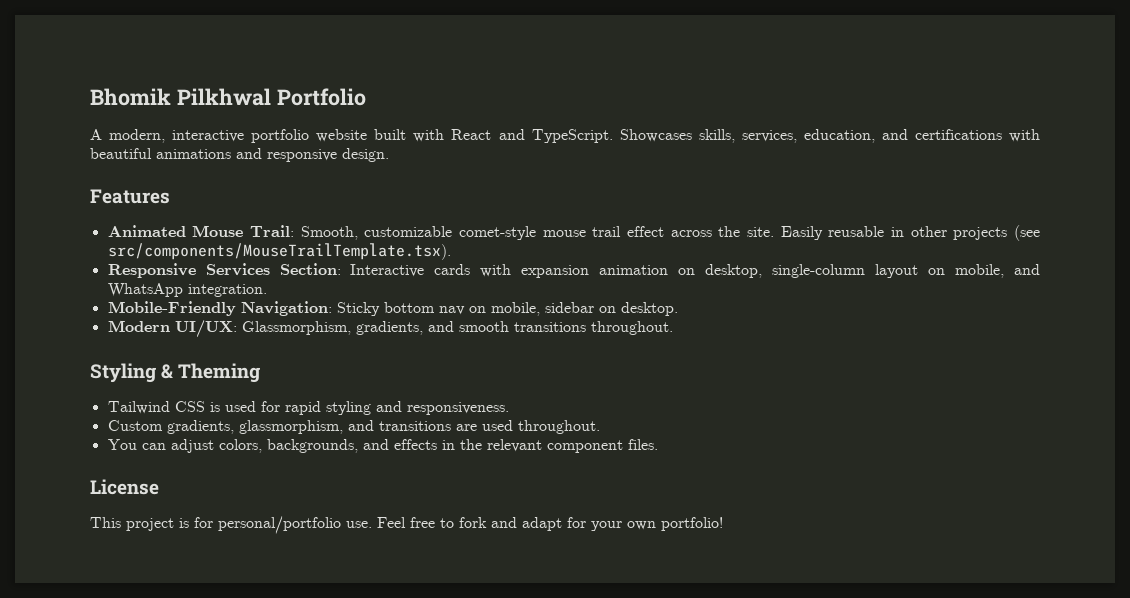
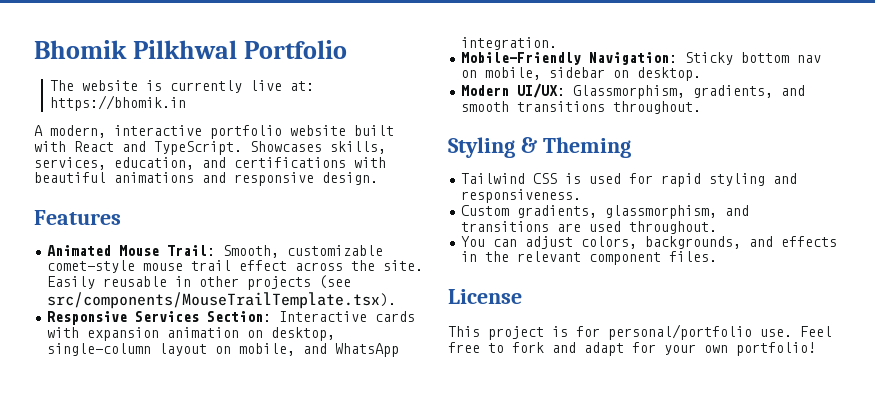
(366, 97) none -> [49,80,314,93] [49,95,186,111] // The website is currently live at: https://bhomik.in

